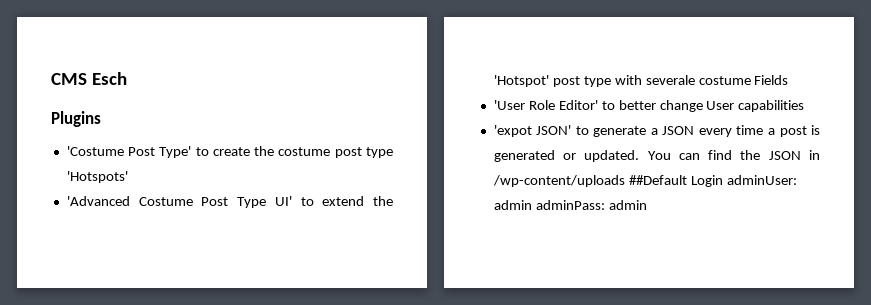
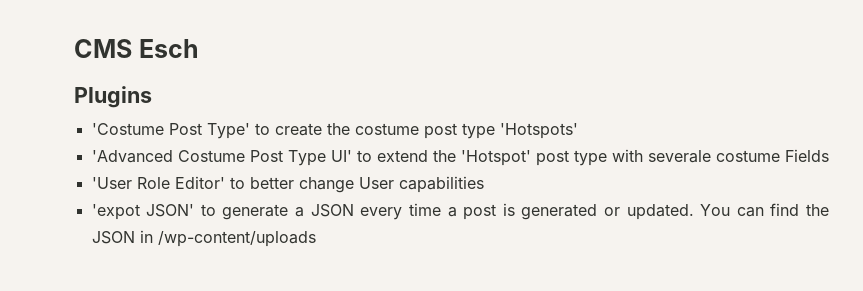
[628,175,797,187] [493,200,647,210] ##Default Login adminUser: admin adminPass: admin -> (316, 239) none

